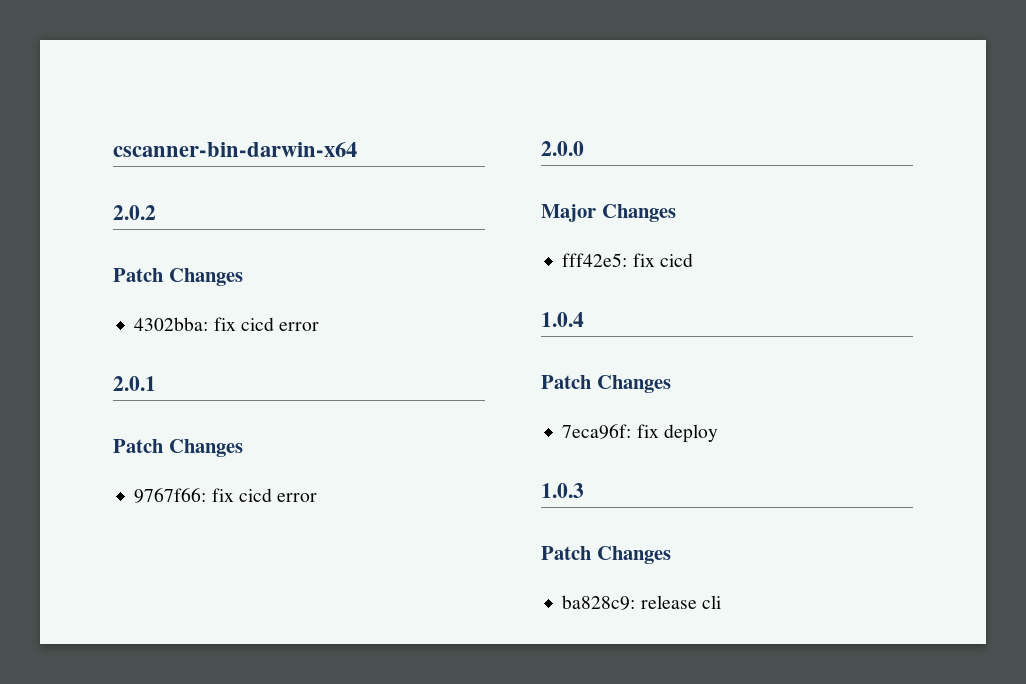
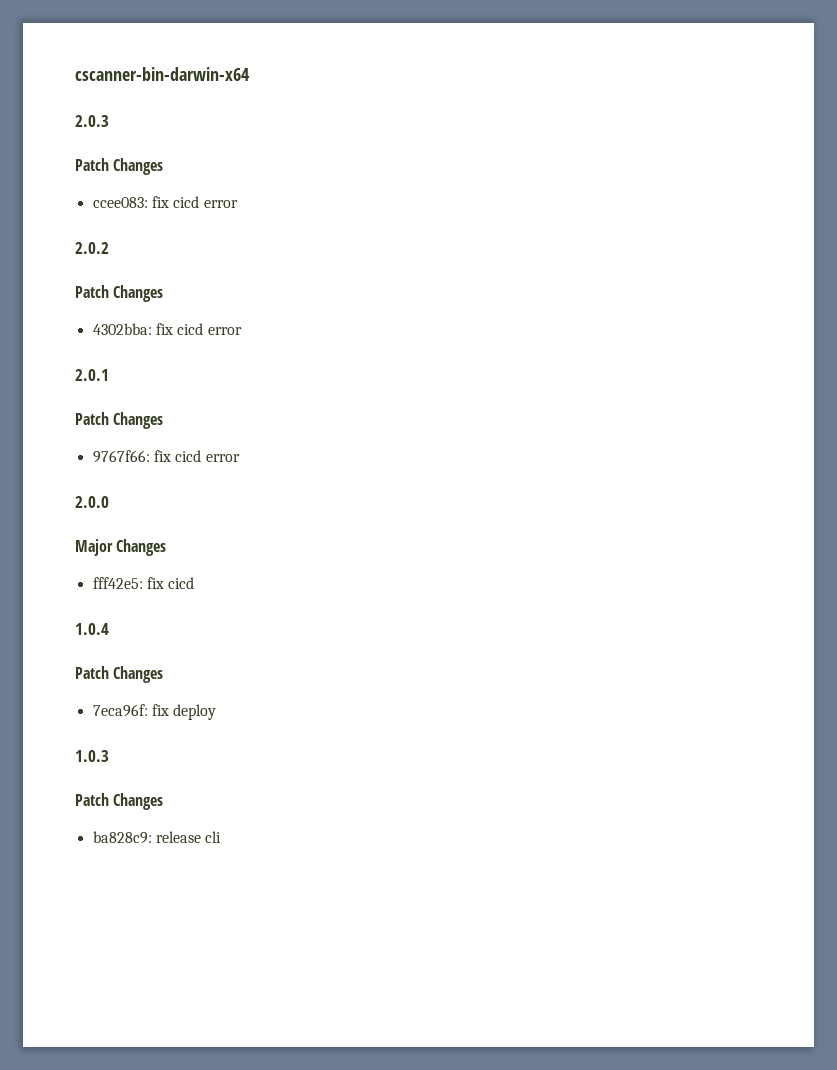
(357, 149) none -> [75,115,109,127] [75,158,164,175] [92,196,238,208] // 2.0.3 // Patch Changes // ccee083: fix cicd error

